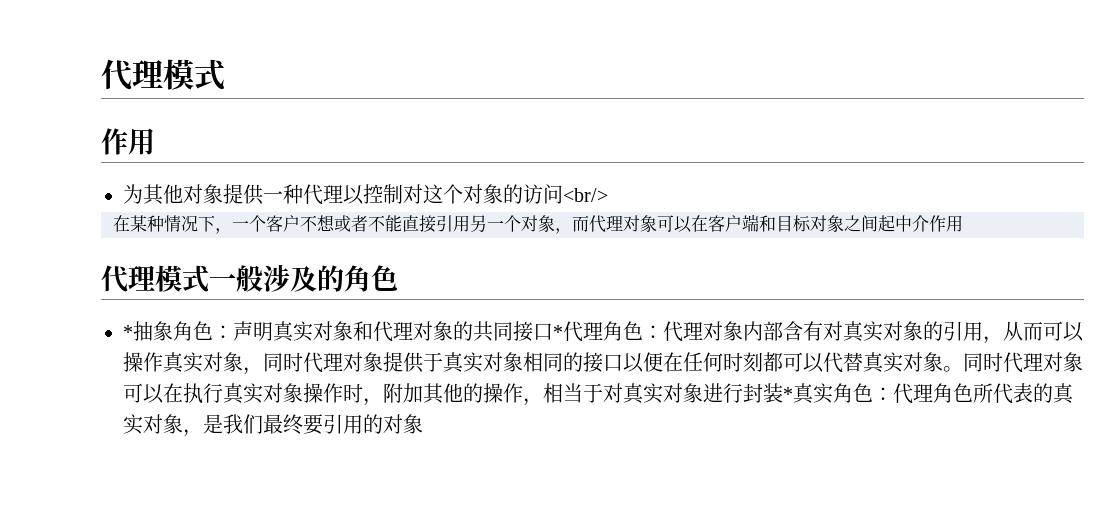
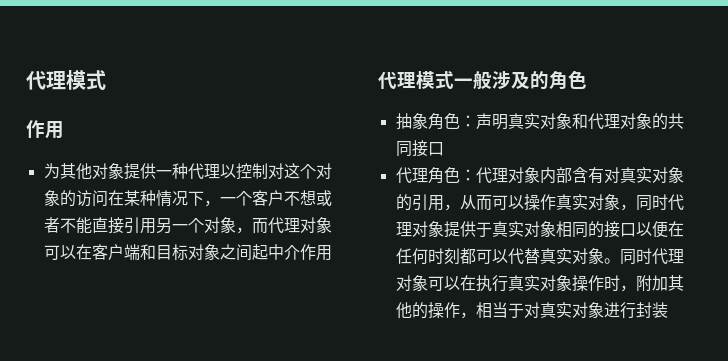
[563,188,608,202] <br/> // -> (108, 198) none
[123,325,133,339] * -> (587, 79) none
[553,325,563,339] * -> (444, 149) //
[783,383,1074,404] [123,414,423,437] *真实角色：代理角色所代表的真实对象，是我们最终要引用的对象 -> (668, 310) none

